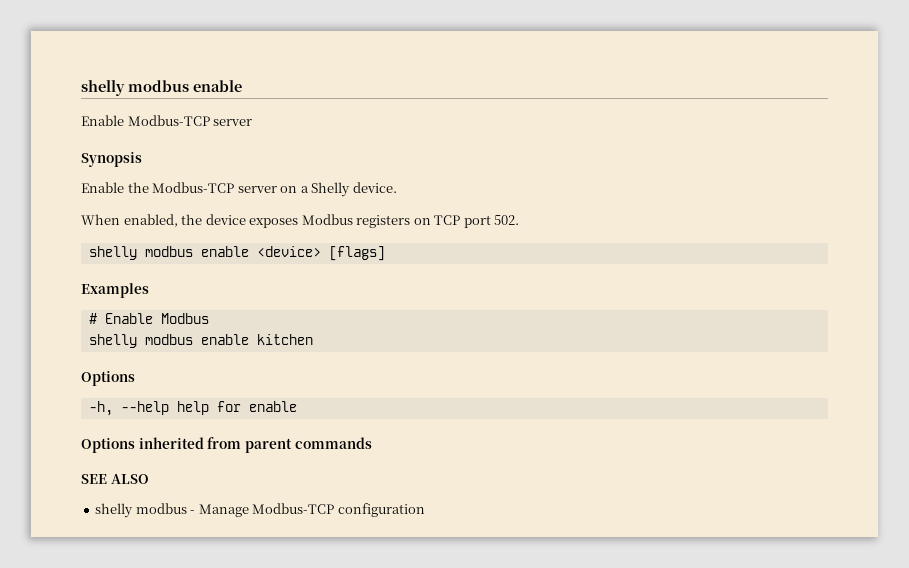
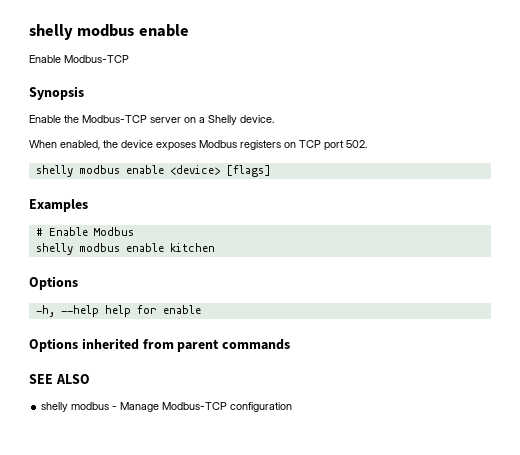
[213,119,253,126] server -> (129, 59) none

